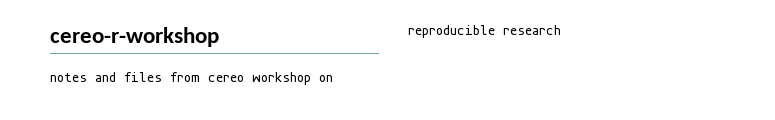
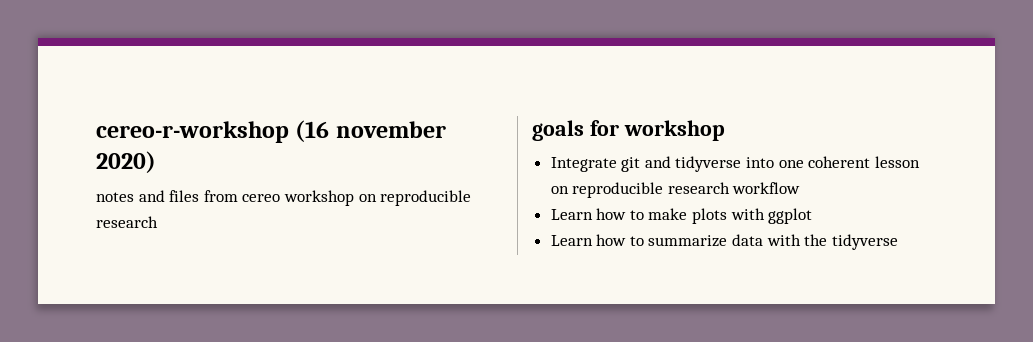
(219, 37) none -> [295,120,446,142] [96,151,156,173] (16 november 2020)
(561, 30) none -> [532,120,725,141] [550,156,920,172] [550,182,801,198] [550,208,813,224] [550,234,898,250] // goals for workshop // Integrate git and tidyverse into one coherent lesson on reproducible research workflow // Learn how to make plots with ggplot // Learn how to summarize data with the tidyverse

